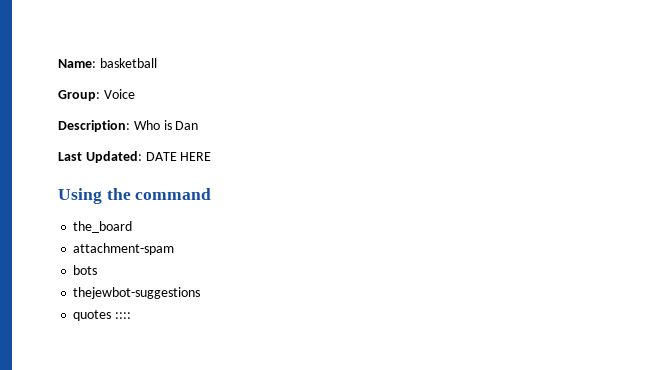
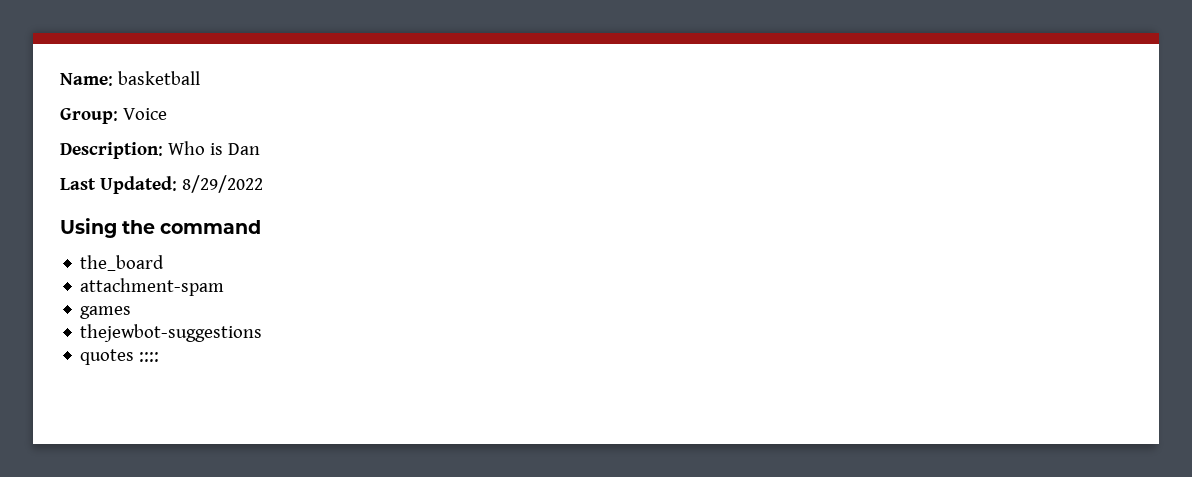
[145,152,212,161] DATE HERE -> [181,175,263,193] 8/29/2022
[73,265,98,275] bots -> [80,306,132,319] games

